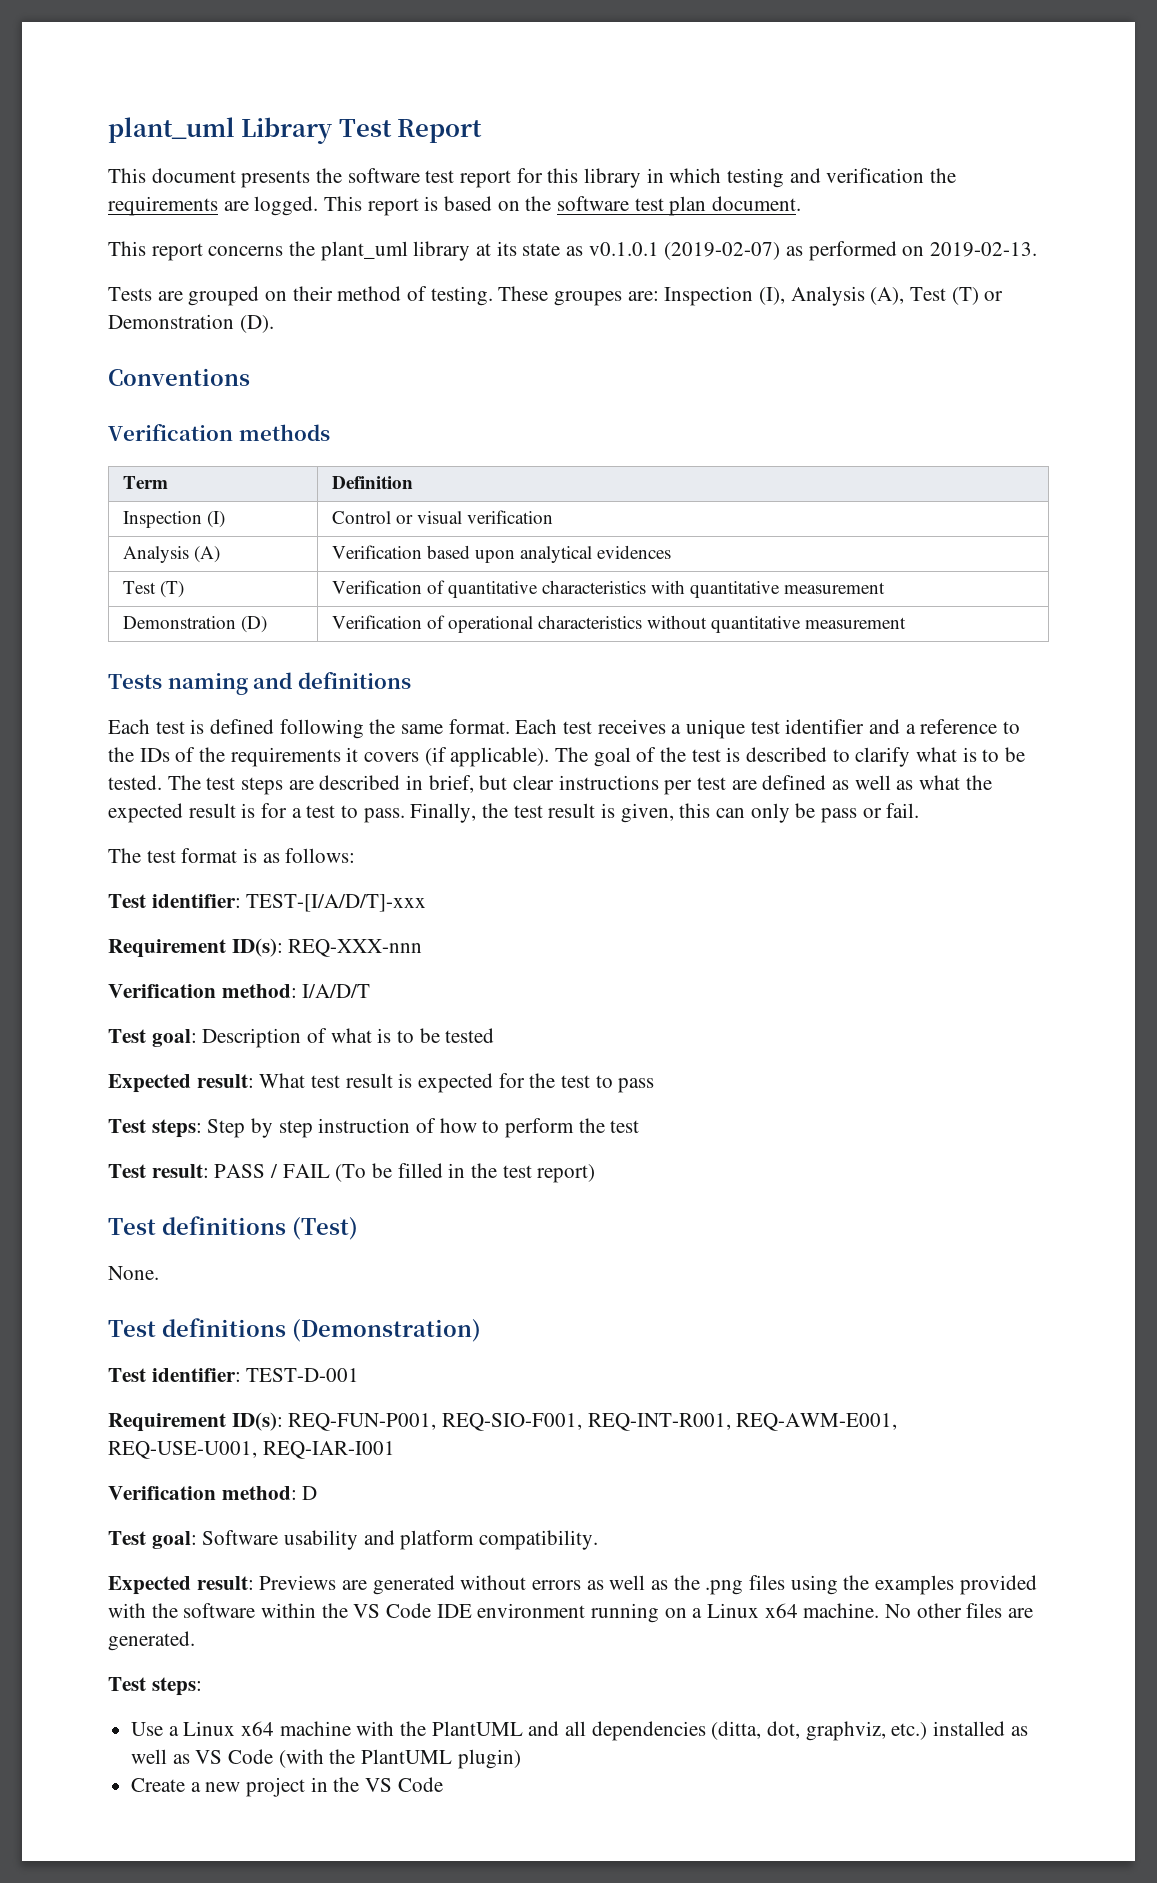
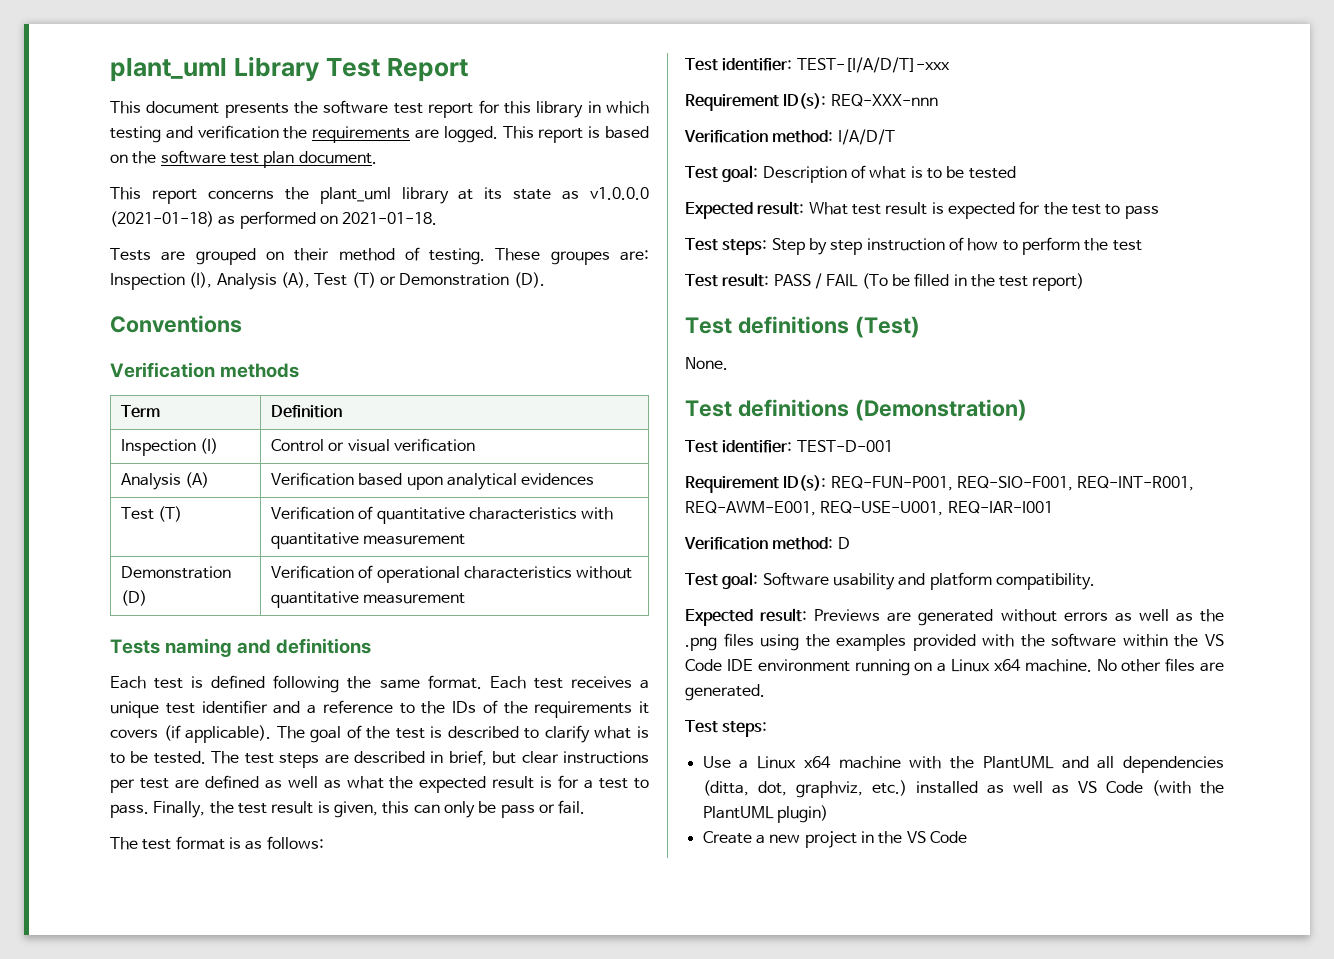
[588,242,781,260] v0.1.0.1 (2019-02-07) -> [589,187,649,200] [110,211,214,227] v1.0.0.0 (2021-01-18)
[930,242,1038,257] 2019-02-13. -> [342,212,438,225] 2021-01-18.

